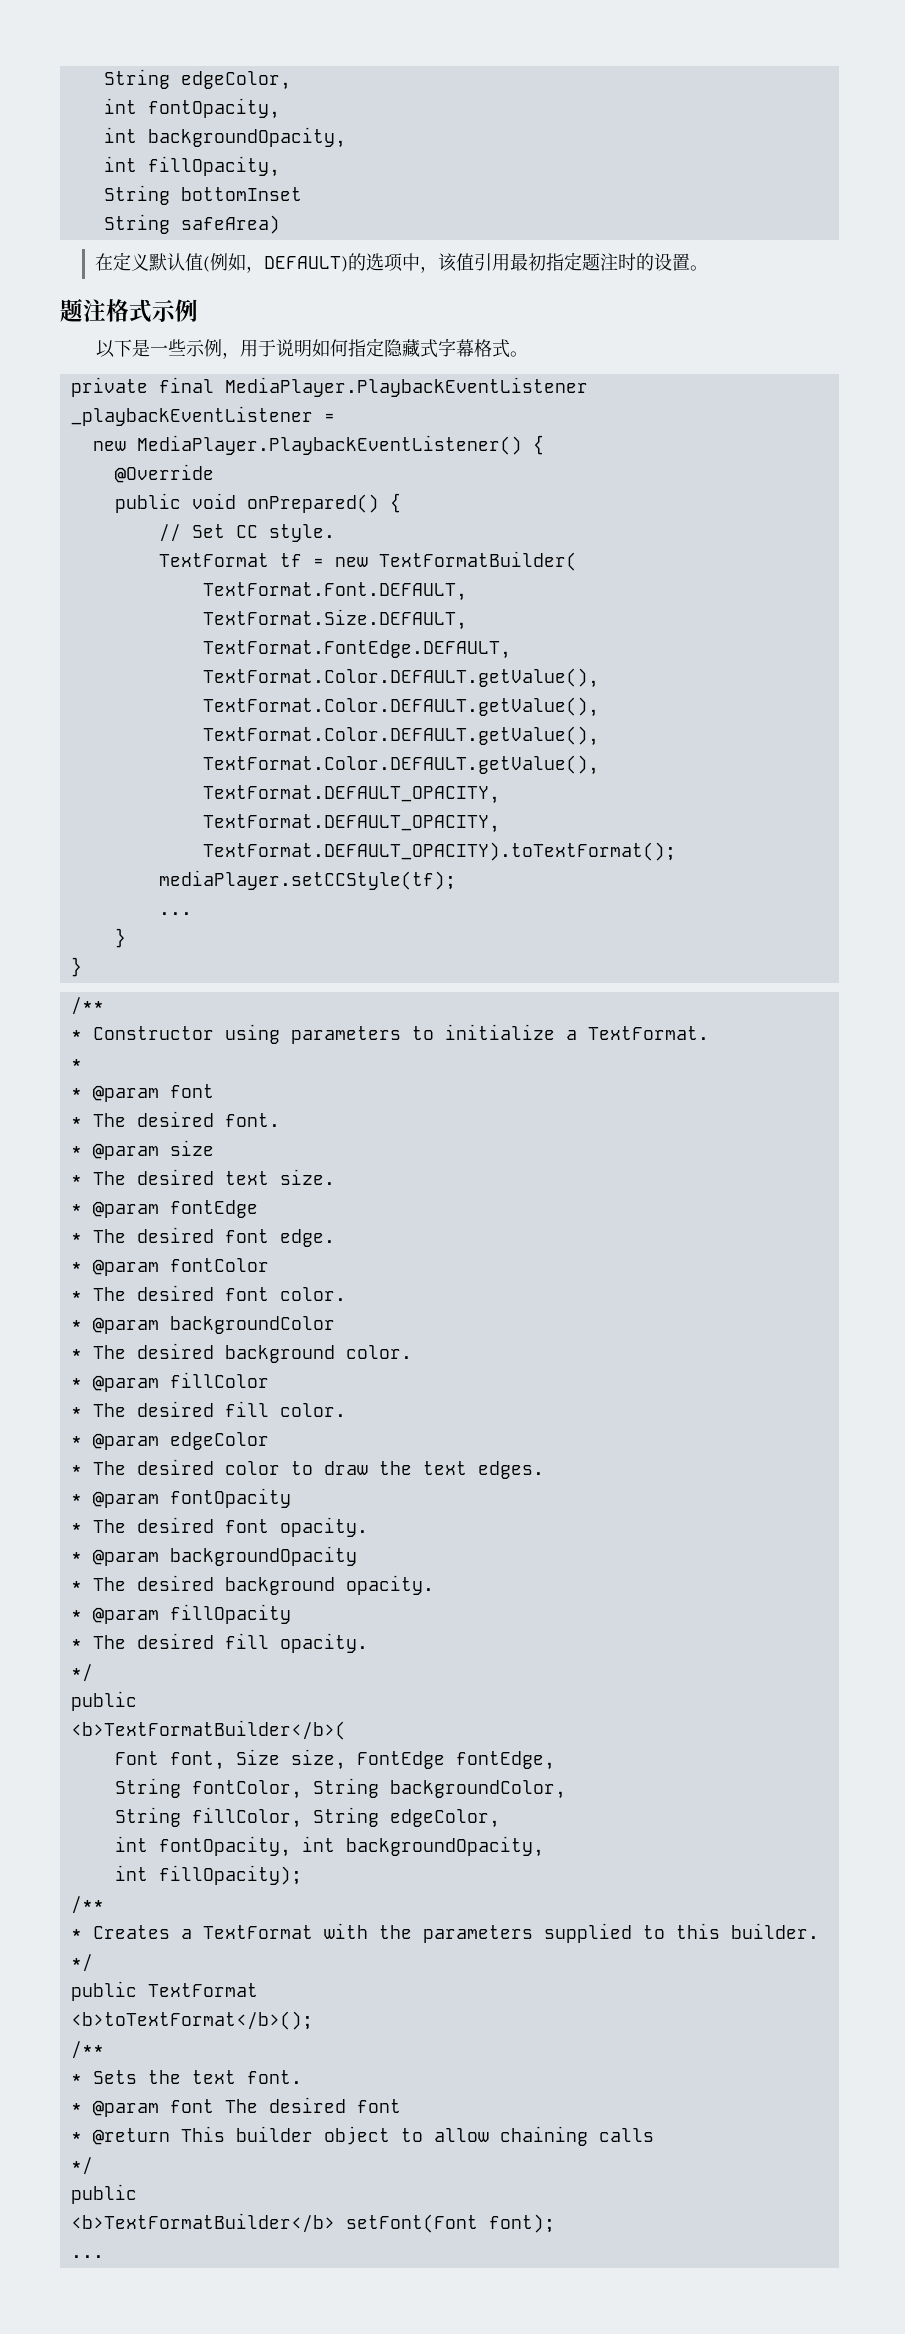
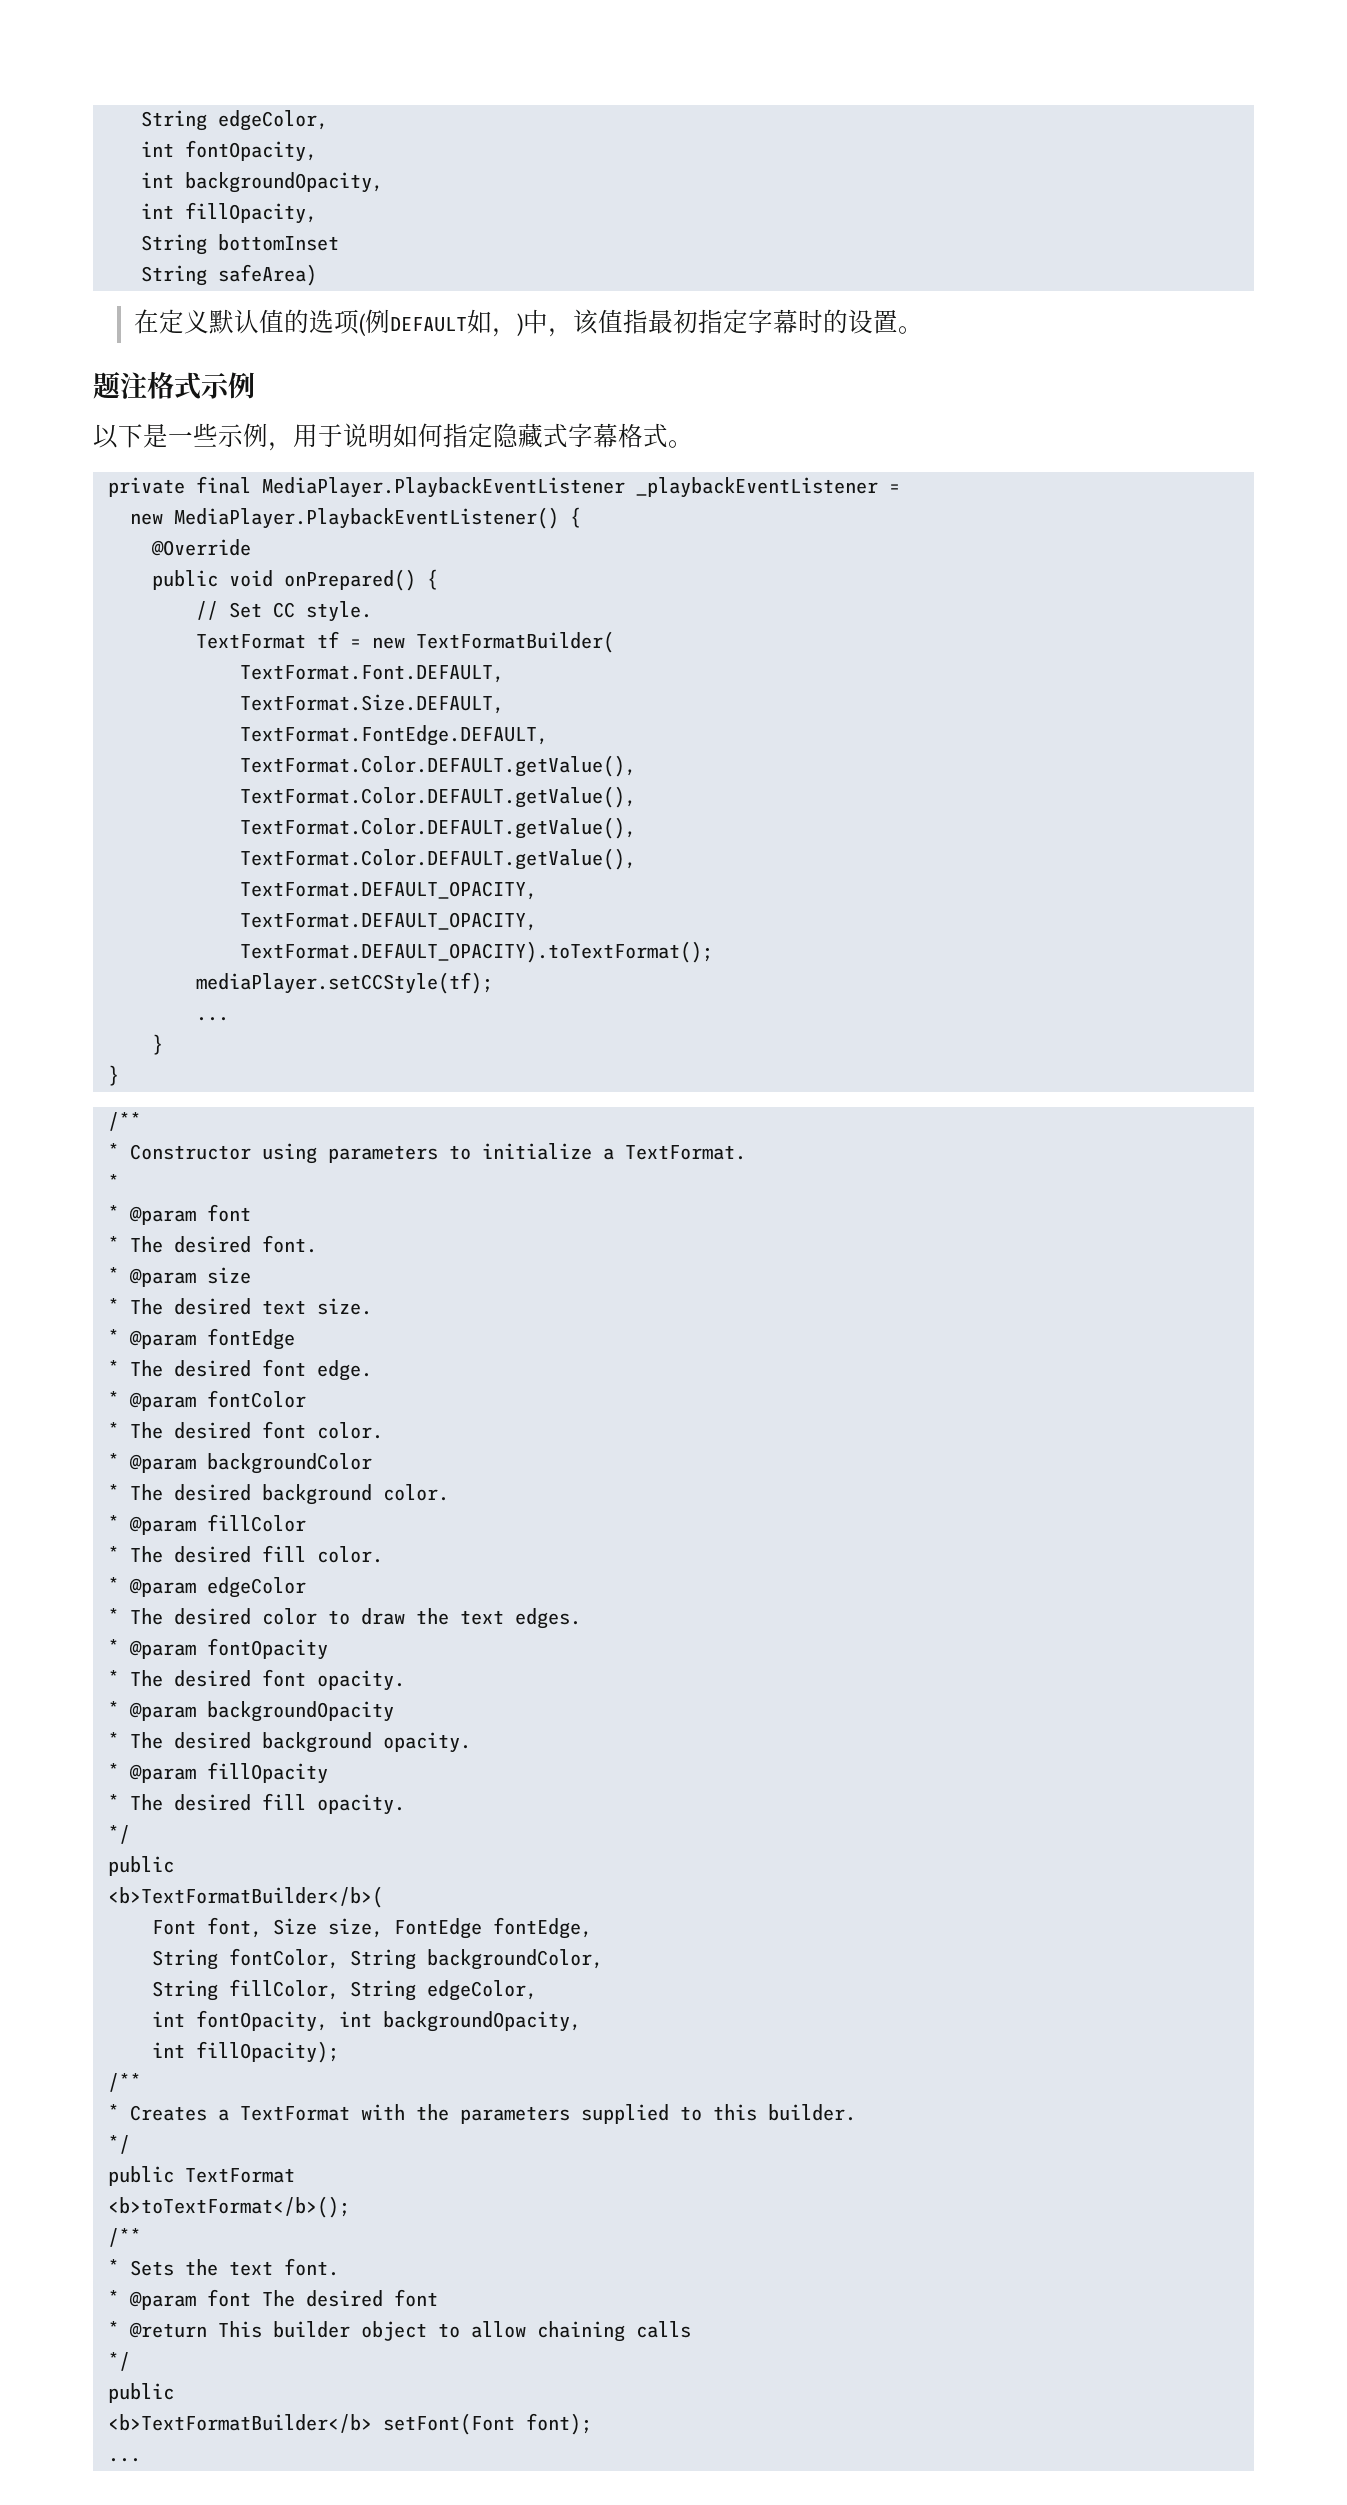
[202,253,403,273] (例如，DEFAULT)的选项 -> [284,309,524,337] 的选项(例DEFAULT如，)
[473,253,510,271] 引用 -> [623,309,649,334] 指
[581,253,618,271] 题注 -> [748,309,799,334] 字幕

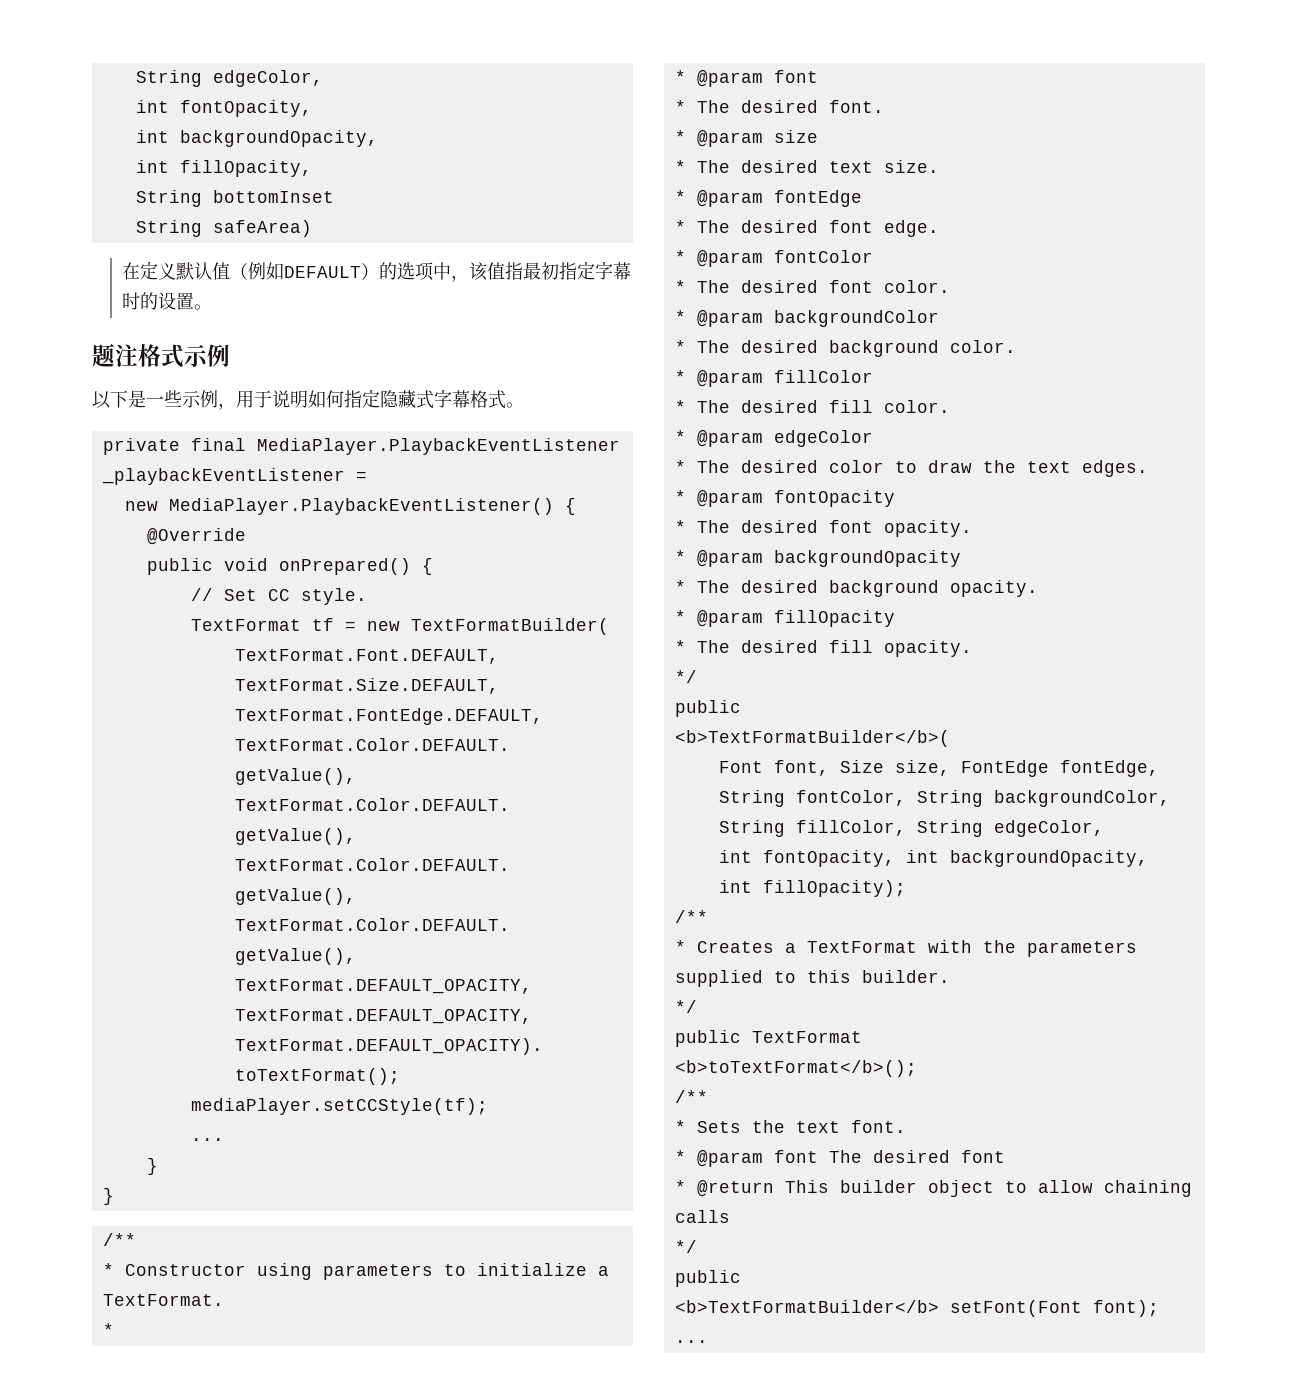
[284,309,524,337] 的选项(例DEFAULT如，) -> [230,262,435,281] （例如DEFAULT）的选项

